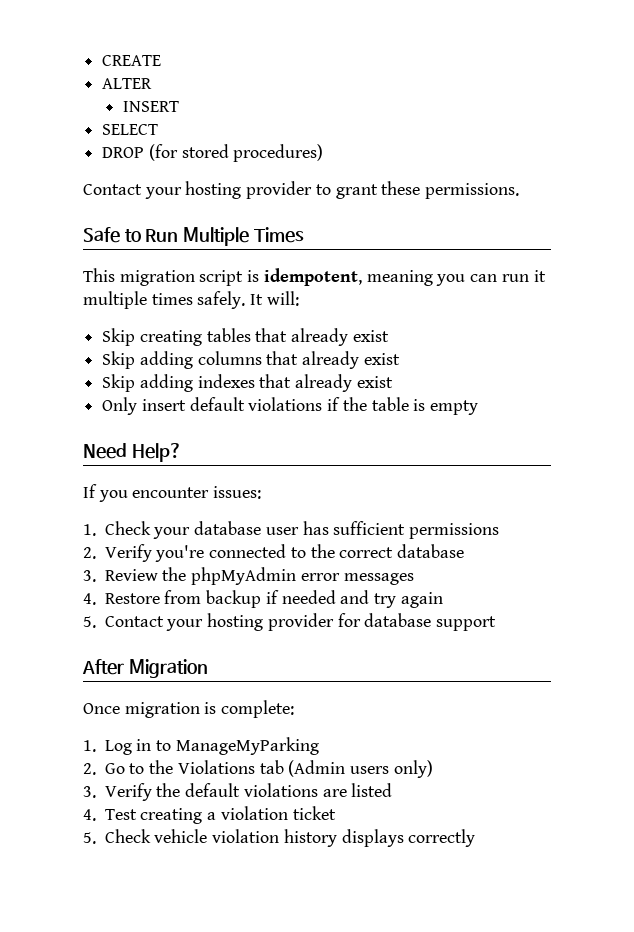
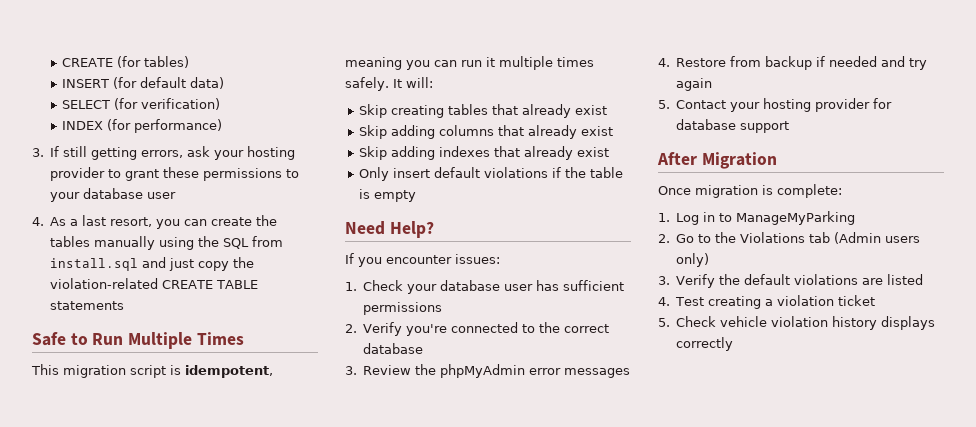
[102,55,162,66] [102,78,153,89] CREATE // ALTER -> [61,56,189,68] CREATE (for tables)
[102,124,159,135] [102,144,324,162] [83,184,142,195] // SELECT // DROP (for stored procedures) // Contact -> [112,77,224,89] [61,98,220,110] [61,119,222,133] [32,146,211,160] (for default data) // SELECT (for verification) // INDEX (for performance) // 3. If still getting errors, ask
[425,183,520,199] permissions. -> [203,168,300,181] [50,188,177,202] [32,215,278,229] [50,236,284,250] [50,257,255,271] [50,278,259,289] [50,301,125,310] permissions to your database user // 4. As a last resort, you can create the tables manually using the SQL from install.sql and just copy the violation-related CREATE TABLE statements

